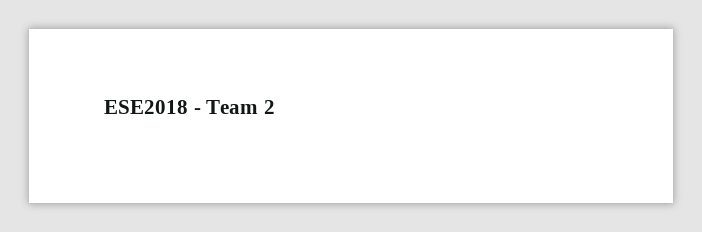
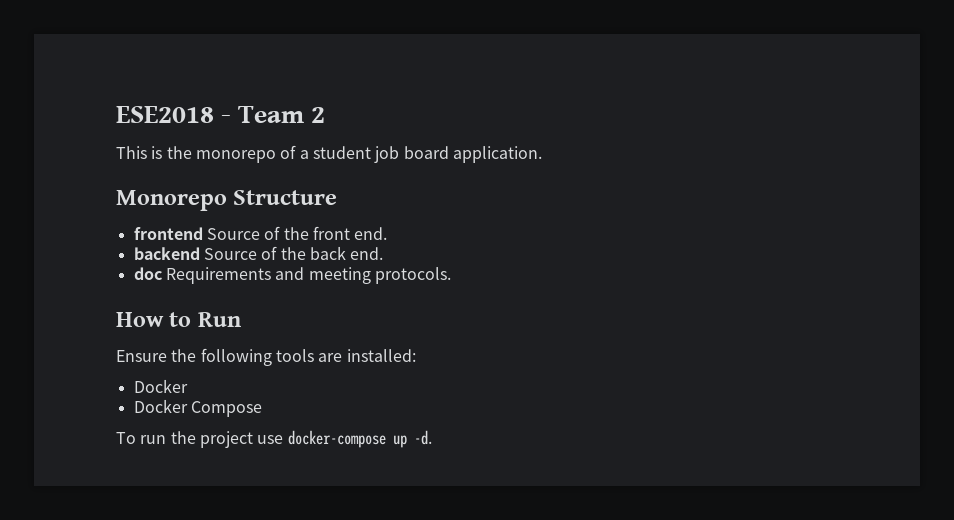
(276, 107) none -> [116,145,542,163] [116,190,338,211] [133,226,388,240] [133,246,384,260] [133,267,451,284] [116,312,241,327] [116,348,416,366] [133,379,188,393] [133,399,262,417] [116,430,432,448] // This is the monorepo of a student job board application. // Monorepo Structure // frontend Source of the front end. // backend Source of the back end. // doc Requirements and meeting protocols. // How to Run // Ensure the following tools are installed: // Docker // Docker Compose // To run the project use docker-compose up -d.

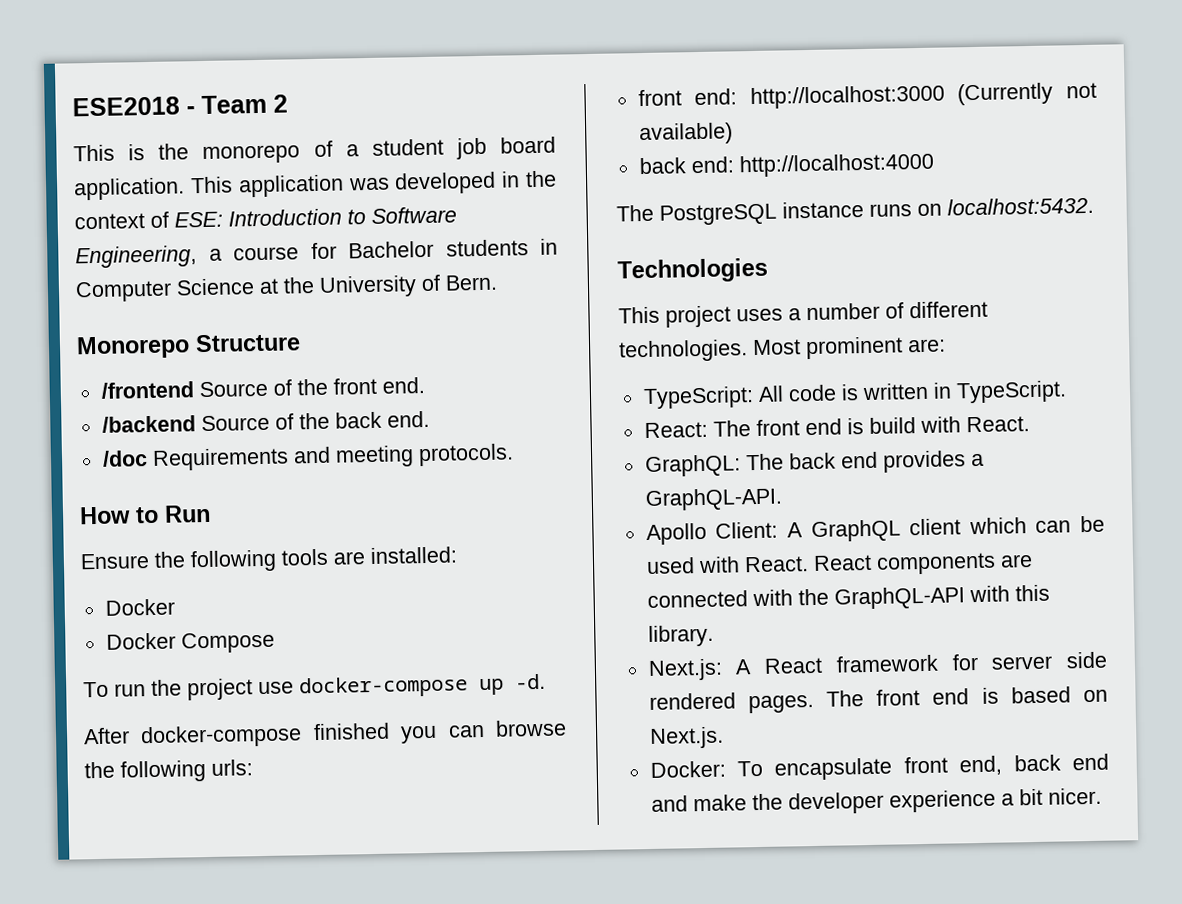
(542, 154) none -> [189,170,557,198] [74,206,457,230] [75,238,558,269] [75,274,498,303] This application was developed in the context of ESE: Introduction to Software Engineering, a course for Bachelor students in Computer Science at the University of Bern.
[133,227,203,240] frontend -> [100,381,194,399] /frontend
[133,247,200,260] backend -> [101,415,196,433] /backend
[133,267,162,280] doc -> [101,450,148,467] /doc
(432, 437) none -> [83,719,567,749] [84,759,253,783] [637,82,1097,110] [638,122,733,146] [638,152,935,178] [616,196,1094,226] [617,257,768,284] [618,300,988,328] [618,336,946,363] [642,380,1067,410] [643,416,1030,439] [644,450,984,478] [644,487,783,512] [645,515,1105,546] [645,552,1033,575] [646,584,1050,610] [647,624,714,648] [647,651,1107,682] [648,686,1108,714] [649,726,724,749] [649,753,1109,781] [650,787,1102,815] // After docker-compose finished you can browse the following urls: // front end: http://localhost:3000 (Currently not available) // back end: http://localhost:4000 // The PostgreSQL instance runs on localhost:5432. // Technologies // This project uses a number of different technologies. Most prominent are: // TypeScript: All code is written in TypeScript. // React: The front end is build with React. // GraphQL: The back end provides a GraphQL-API. // Apollo Client: A GraphQL client which can be used with React. React components are connected with the GraphQL-API with this library. // Next.js: A React framework for server side rendered pages. The front end is based on Next.js. // Docker: To encapsulate front end, back end and make the developer experience a bit nicer.

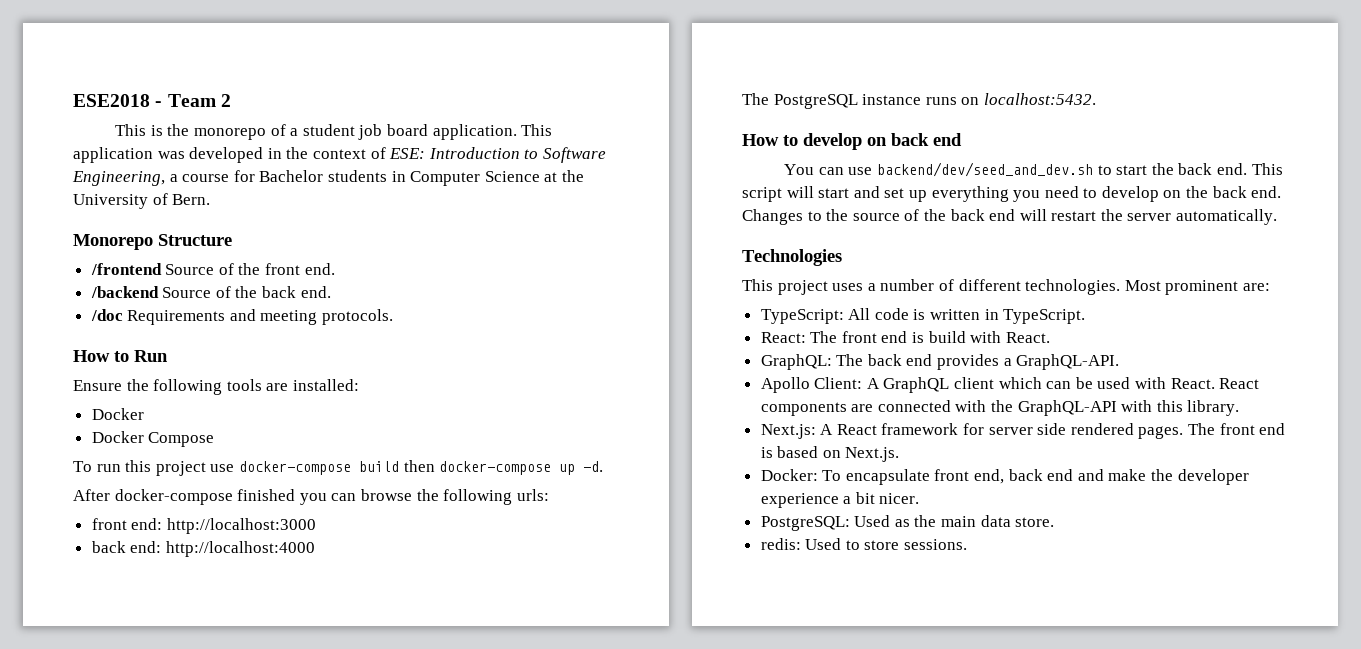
[151,679,182,697] the -> [125,460,152,472] this
(468, 687) none -> [358,460,552,475] build then docker-compose
[957,82,1097,106] [638,122,733,146] (Currently not available) -> (316, 526) none
(1094, 206) none -> [742,133,962,150] [784,162,1283,177] [742,186,1282,202] [742,209,1278,225] // How to develop on back end // You can use backend/dev/seed_and_dev.sh to start the back end. This script will start and set up everything you need to develop on the back end. Changes to the source of the back end will restart the server automatically.
(1102, 796) none -> [760,515,1055,531] [760,538,968,550] // PostgreSQL: Used as the main data store. // redis: Used to store sessions.

